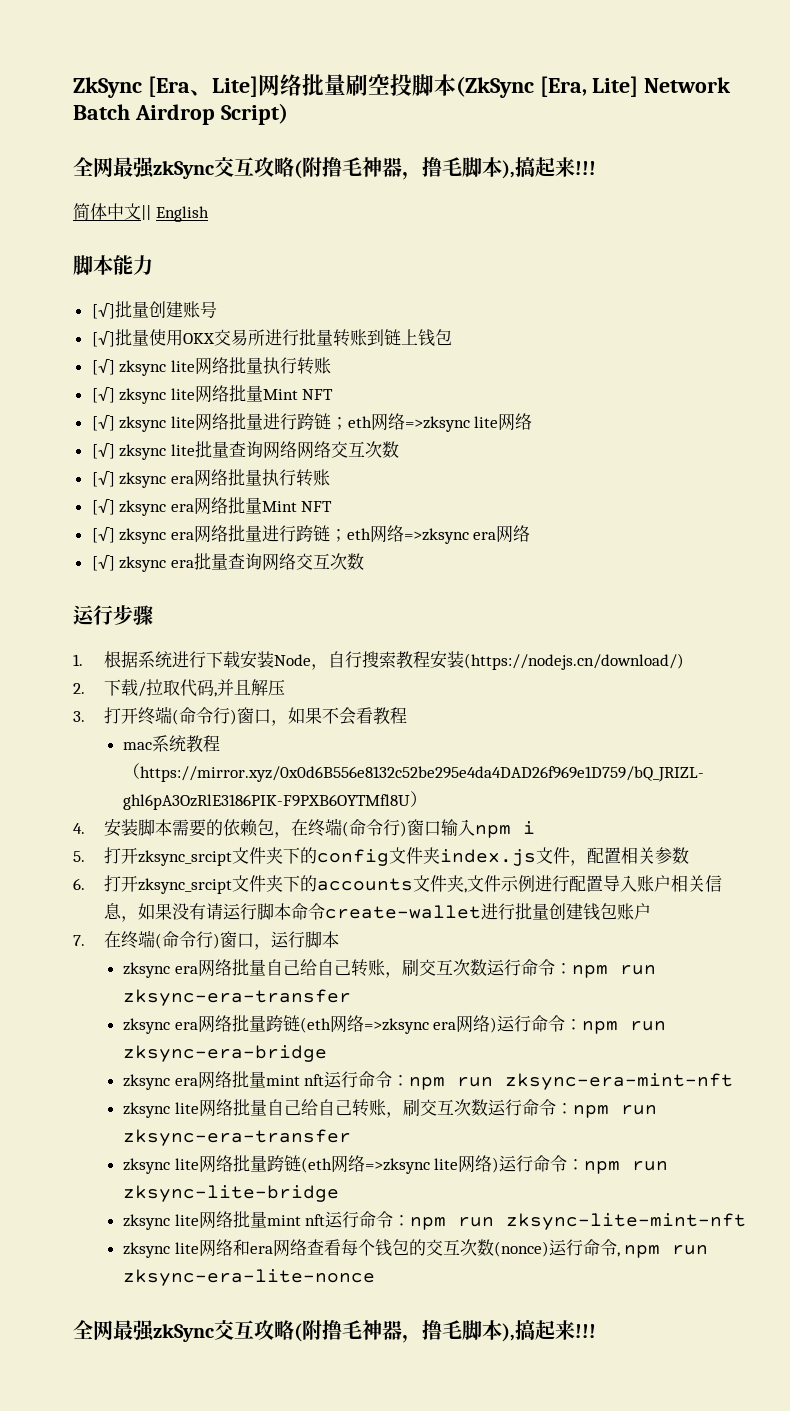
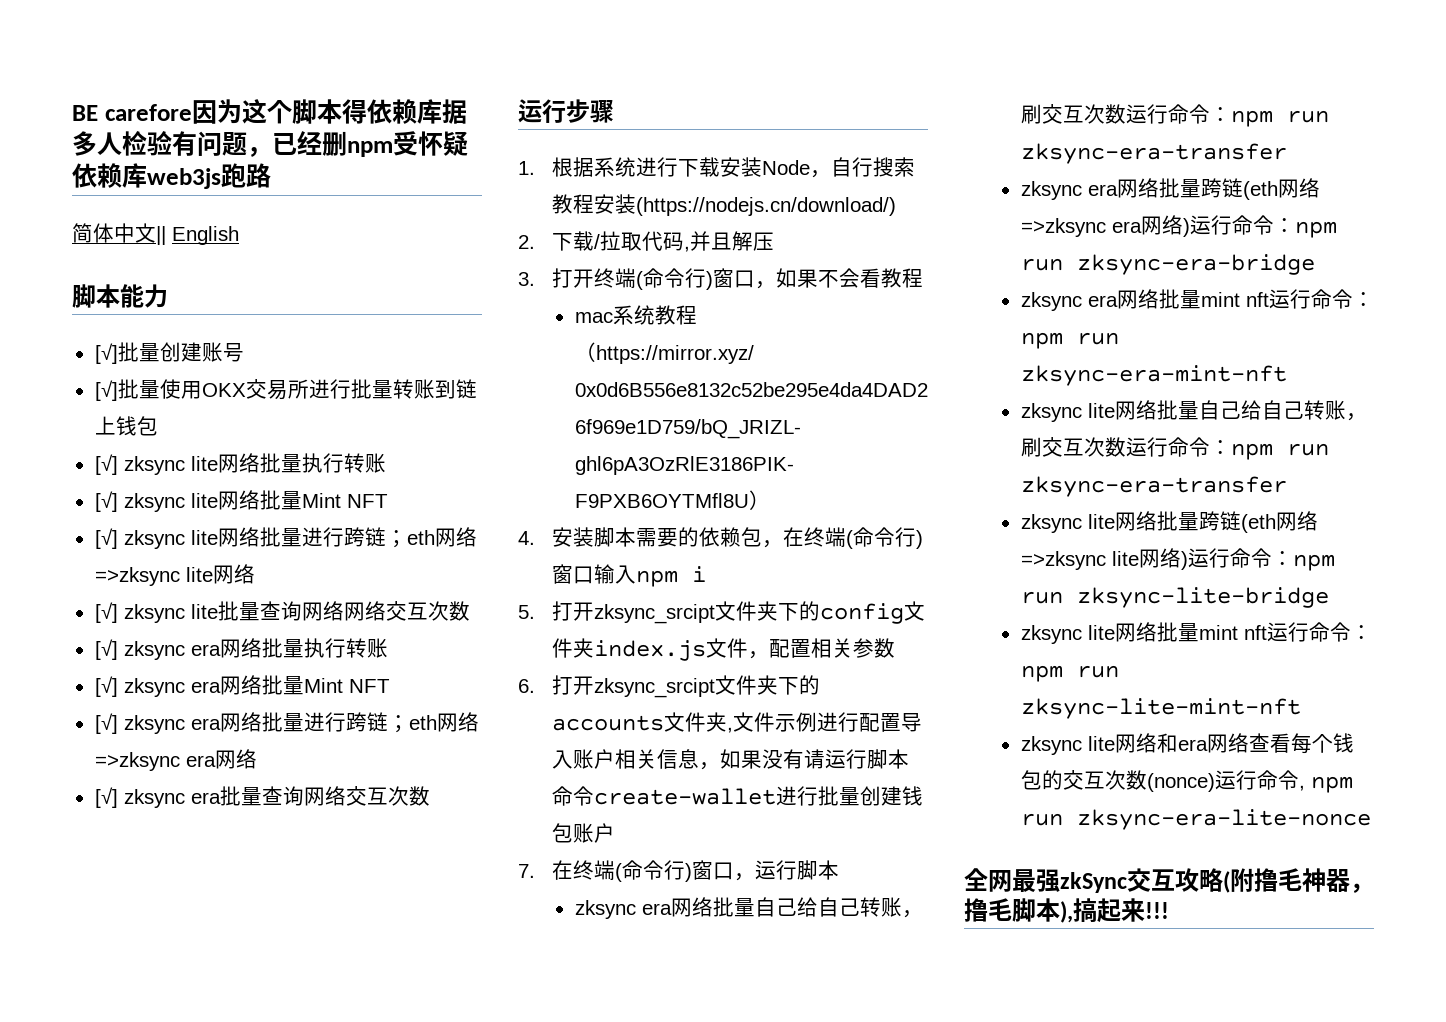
[73,74,732,98] [73,103,288,125] [73,156,596,180] ZkSync [Era、Lite]网络批量刷空投脚本(ZkSync [Era, Lite] Network Batch Airdrop Script) // 全网最强zkSync交互攻略(附撸毛神器，撸毛脚本),搞起来!!! -> [72,99,467,124] [72,131,468,157] [72,163,271,189] BE carefore因为这个脚本得依赖库据多人检验有问题，已经删npm受怀疑依赖库web3js跑路

